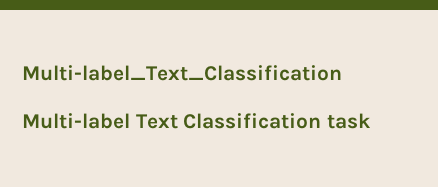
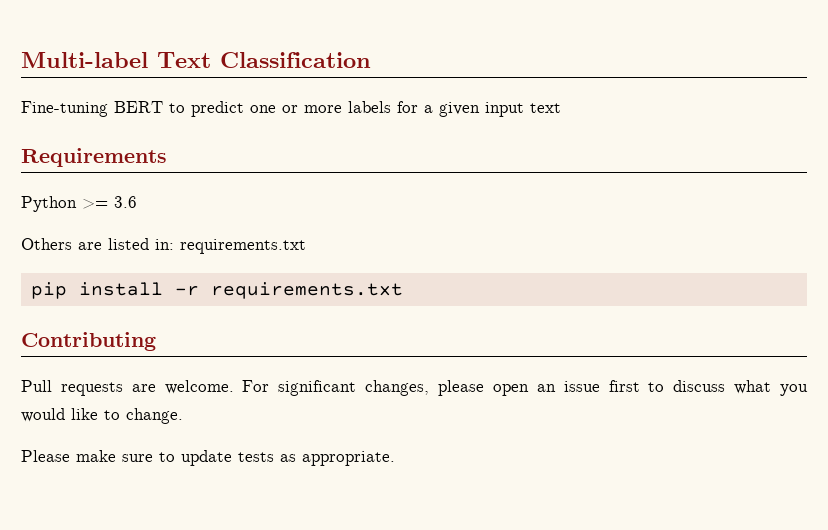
[22,65,342,81] Multi-label_Text_Classification // -> (21, 60) none
[327,113,372,129] task -> [21,101,561,117] [21,148,167,167] [21,196,137,212] [21,238,306,254] [30,282,403,299] [21,332,156,351] [21,380,809,396] [21,408,183,424] [21,450,395,466] // Fine-tuning BERT to predict one or more labels for a given input text // Requirements // Python >= 3.6 // Others are listed in: requirements.txt // pip install -r requirements.txt // Contributing // Pull requests are welcome. For significant changes, please open an issue first to discuss what you would like to change. // Please make sure to update tests as appropriate.

